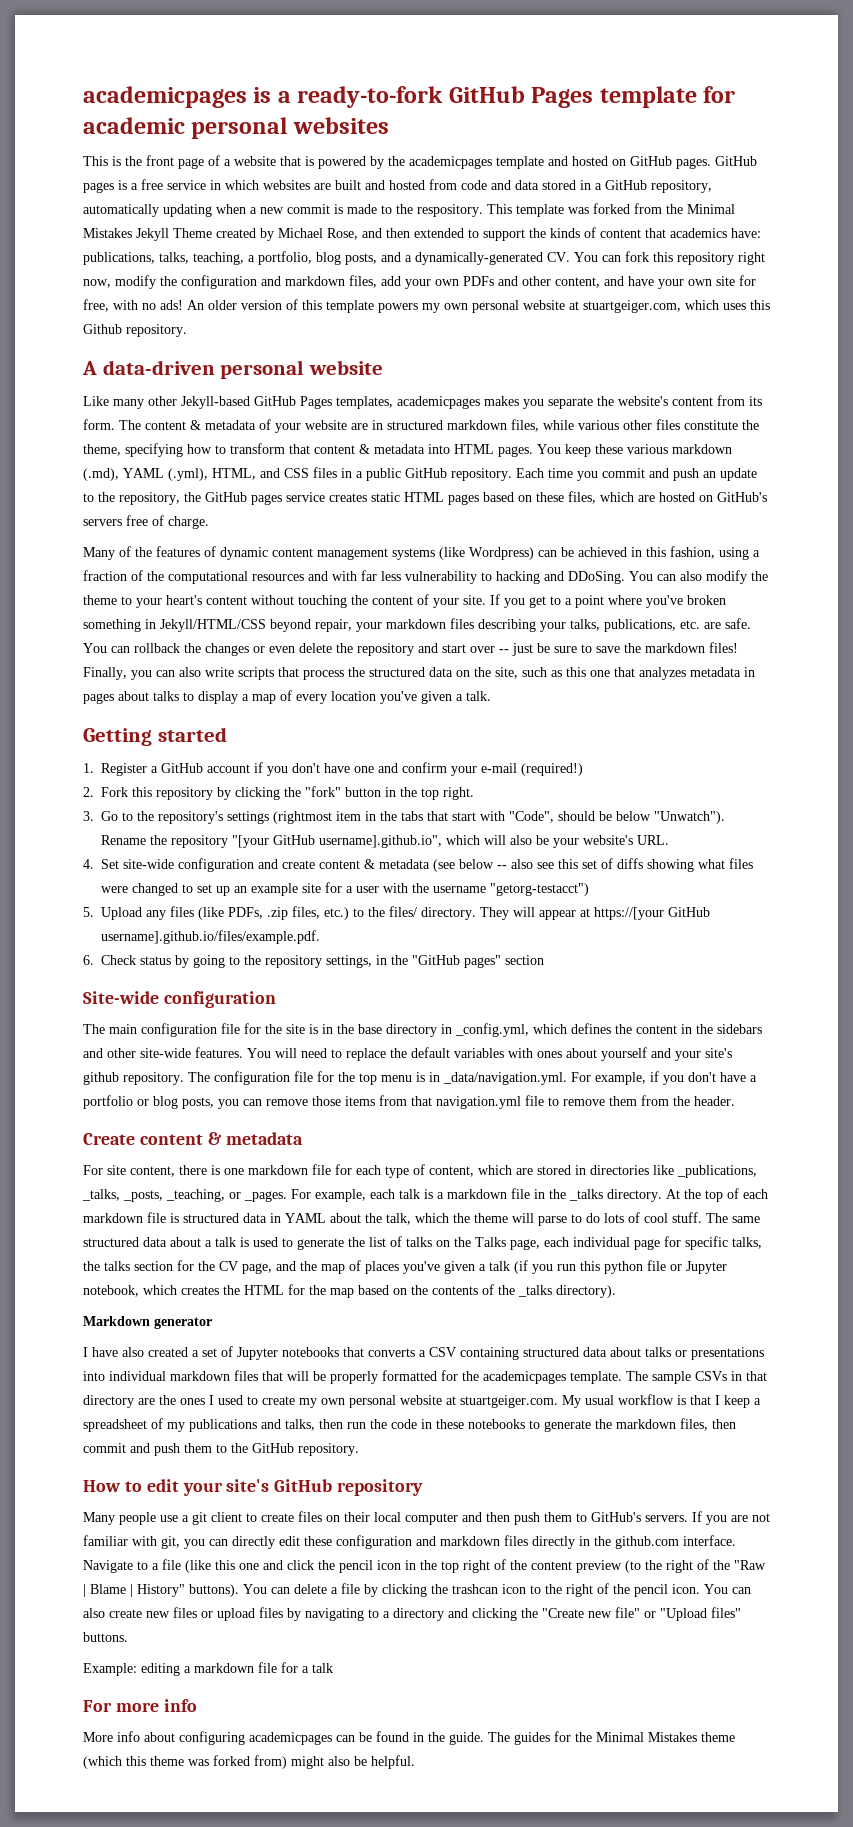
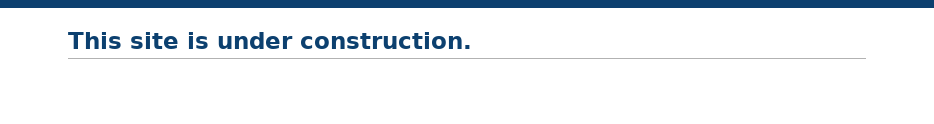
[83,86,736,108] [83,117,389,139] [83,155,757,169] [83,179,712,193] [83,203,735,217] [83,227,761,241] [83,251,765,265] [83,275,756,289] [83,299,770,313] [83,324,187,337] [82,360,384,379] [83,395,762,409] [83,419,759,433] [83,443,732,457] [83,467,757,481] [83,491,767,505] [83,515,209,529] [83,546,760,560] [83,570,768,584] [83,594,726,608] [83,618,751,632] [83,642,738,656] [83,667,755,680] [83,690,491,704] [83,727,227,746] [83,762,583,776] [83,786,474,800] [83,811,725,824] [101,835,669,848] [83,858,753,872] [101,882,589,896] [83,906,710,920] [101,930,320,944] [83,955,544,968] [83,991,276,1008] [83,1023,762,1037] [83,1047,732,1061] [83,1071,757,1085] [83,1095,735,1109] [83,1132,303,1145] [83,1164,757,1178] [82,1188,768,1202] [83,1212,760,1226] [83,1236,762,1250] [83,1260,727,1274] [83,1284,616,1298] [83,1316,212,1329] [83,1346,764,1360] [83,1370,767,1384] [83,1394,761,1408] [83,1418,736,1432] [83,1443,359,1456] [83,1479,424,1496] [83,1511,770,1525] [83,1535,736,1549] [83,1559,766,1573] [83,1583,751,1597] [83,1607,741,1621] [83,1632,128,1642] [83,1662,333,1676] [83,1699,197,1712] [83,1731,735,1745] [83,1755,415,1769] academicpages is a ready-to-fork GitHub Pages template for academic personal websites // This is the front page of a website that is powered by the academicpages template and hosted on GitHub pages. GitHub pages is a free service in which websites are built and hosted from code and data stored in a GitHub repository, automatically updating when a new commit is made to the respository. This template was forked from the Minimal Mistakes Jekyll Theme created by Michael Rose, and then extended to support the kinds of content that academics have: publications, talks, teaching, a portfolio, blog posts, and a dynamically-generated CV. You can fork this repository right now, modify the configuration and markdown files, add your own PDFs and other content, and have your own site for free, with no ads! An older version of this template powers my own personal website at stuartgeiger.com, which uses this Github repository. // A data-driven personal website // Like many other Jekyll-based GitHub Pages templates, academicpages makes you separate the website's content from its form. The content & metadata of your website are in structured markdown files, while various other files constitute the theme, specifying how to transform that content & metadata into HTML pages. You keep these various markdown (.md), YAML (.yml), HTML, and CSS files in a public GitHub repository. Each time you commit and push an update to the repository, the GitHub pages service creates static HTML pages based on these files, which are hosted on GitHub's servers free of charge. // Many of the features of dynamic content management systems (like Wordpress) can be achieved in this fashion, using a fraction of the computational resources and with far less vulnerability to hacking and DDoSing. You can also modify the theme to your heart's content without touching the content of your site. If you get to a point where you've broken something in Jekyll/HTML/CSS beyond repair, your markdown files describing your talks, publications, etc. are safe. You can rollback the changes or even delete the repository and start over -- just be sure to save the markdown files! Finally, you can also write scripts that process the structured data on the site, such as this one that analyzes metadata in pages about talks to display a map of every location you've given a talk. // Getting started // 1. Register a GitHub account if you don't have one and confirm your e-mail (required!) // 2. Fork this repository by clicking the "fork" button in the top right. // 3. Go to the repository's settings (rightmost item in the tabs that start with "Code", should be below "Unwatch"). Rename the repository "[your GitHub username].github.io", which will also be your website's URL. // 4. Set site-wide configuration and create content & metadata (see below -- also see this set of diffs showing what files were changed to set up an example site for a user with the username "getorg-testacct") // 5. Upload any files (like PDFs, .zip files, etc.) to the files/ directory. They will appear at https://[your GitHub username].github.io/files/example.pdf. // 6. Check status by going to the repository settings, in the "GitHub pages" section // Site-wide configuration // The main configuration file for the site is in the base directory in _config.yml, which defines the content in the sidebars and other site-wide features. You will need to replace the default variables with ones about yourself and your site's github repository. The configuration file for the top menu is in _data/navigation.yml. For example, if you don't have a portfolio or blog posts, you can remove those items from that navigation.yml file to remove them from the header. // Create content & metadata // For site content, there is one markdown file for each type of content, which are stored in directories like _publications, _talks, _posts, _teaching, or _pages. For example, each talk is a markdown file in the _talks directory. At the top of each markdown file is structured data in YAML about the talk, which the theme will parse to do lots of cool stuff. The same structured data about a talk is used to generate the list of talks on the Talks page, each individual page for specific talks, the talks section for the CV page, and the map of places you've given a talk (if you run this python file or Jupyter notebook, which creates the HTML for the map based on the contents of the _talks directory). // Markdown generator // I have also created a set of Jupyter notebooks that converts a CSV containing structured data about talks or presentations into individual markdown files that will be properly formatted for the academicpages template. The sample CSVs in that directory are the ones I used to create my own personal website at stuartgeiger.com. My usual workflow is that I keep a spreadsheet of my publications and talks, then run the code in these notebooks to generate the markdown files, then commit and push them to the GitHub repository. // How to edit your site's GitHub repository // Many people use a git client to create files on their local computer and then push them to GitHub's servers. If you are not familiar with git, you can directly edit these configuration and markdown files directly in the github.com interface. Navigate to a file (like this one and click the pencil icon in the top right of the content preview (to the right of the "Raw | Blame | History" buttons). You can delete a file by clicking the trashcan icon to the right of the pencil icon. You can also create new files or upload files by navigating to a directory and clicking the "Create new file" or "Upload files" buttons. // Example: editing a markdown file for a talk // For more info // More info about configuring academicpages can be found in the guide. The guides for the Minimal Mistakes theme (which this theme was forked from) might also be helpful. -> [68,32,472,49] This site is under construction.

